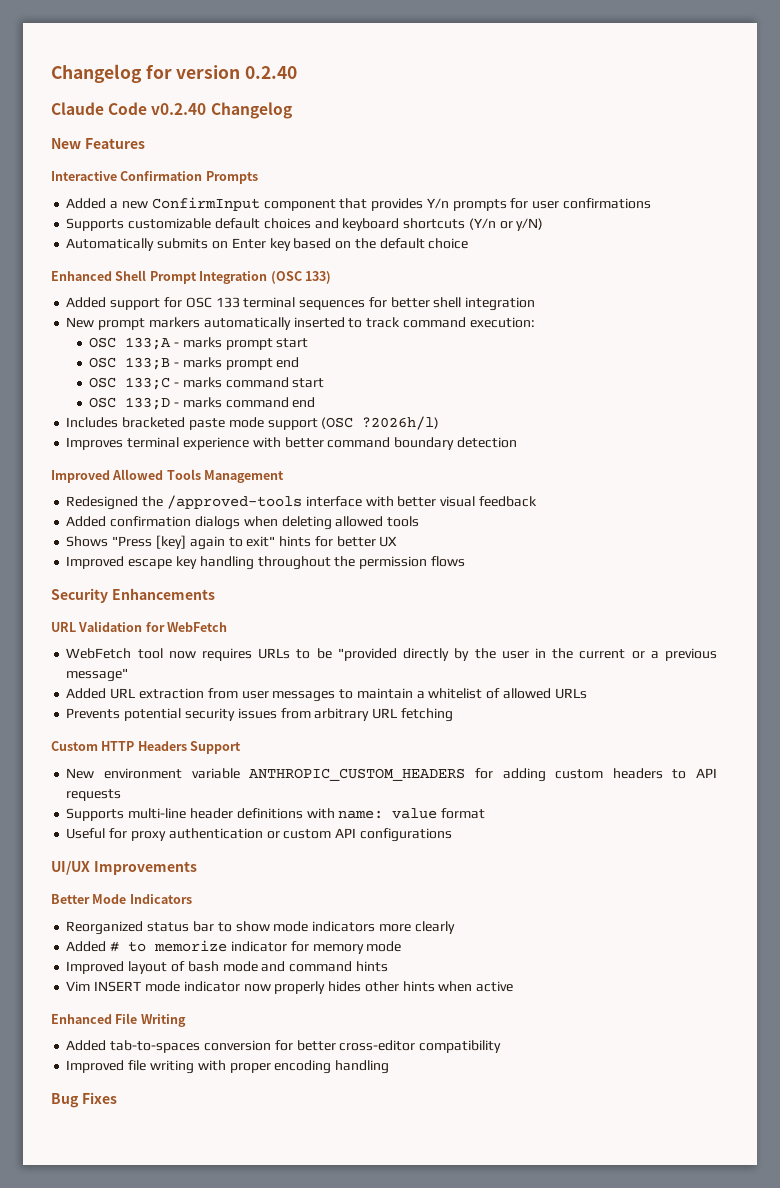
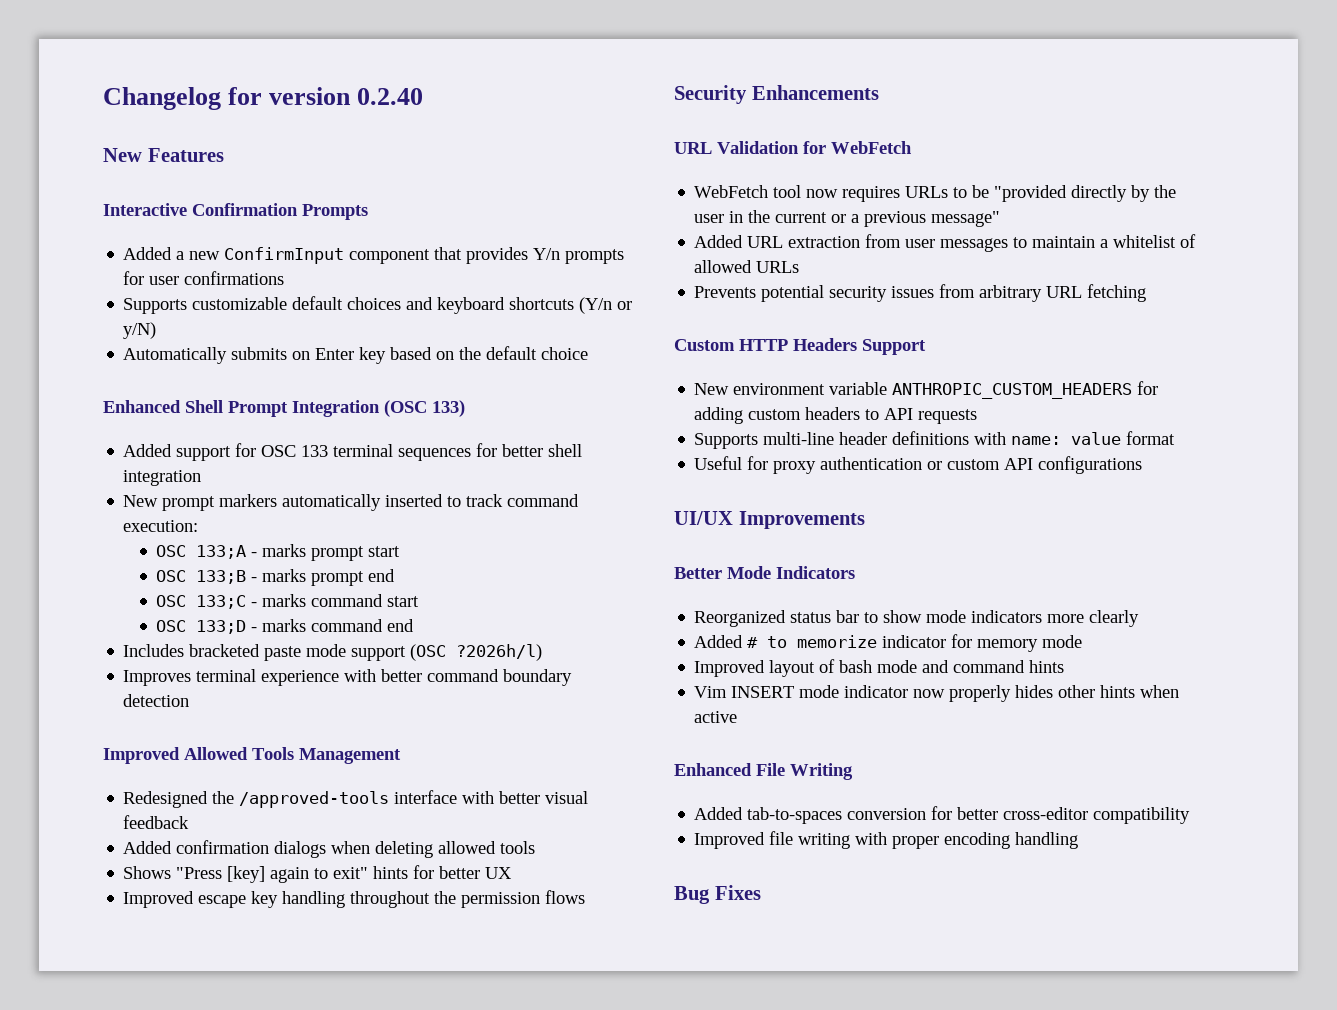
[51,102,292,119] // Claude Code v0.2.40 Changelog -> (424, 96) none

